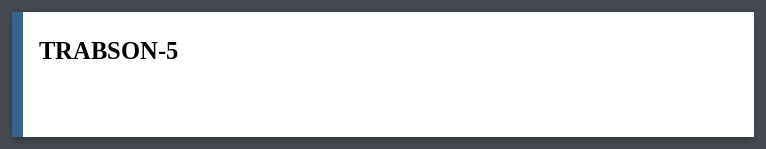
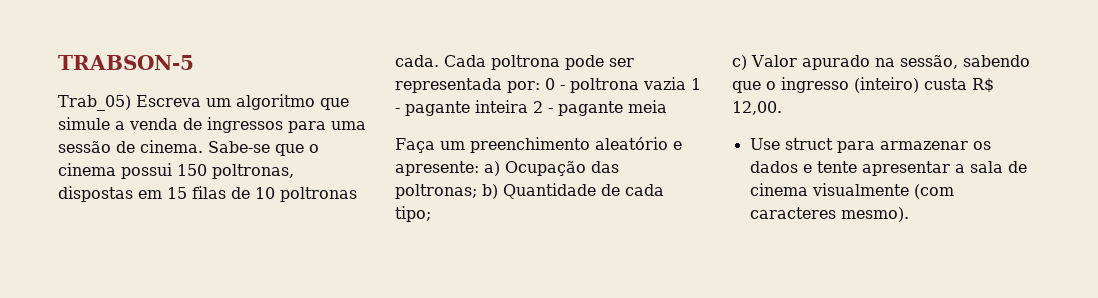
(178, 50) none -> [58,94,349,111] [58,117,366,133] [58,140,319,156] [58,163,294,179] [58,186,357,202] [395,55,634,70] [395,77,701,93] [395,100,667,116] [395,137,682,153] [395,161,619,176] [395,183,664,199] [395,206,431,222] [732,55,1030,70] [732,77,994,93] [732,101,782,115] [749,138,991,153] [749,161,1027,176] [749,183,954,199] [749,207,909,222] // Trab_05) Escreva um algoritmo que simule a venda de ingressos para uma sessão de cinema. Sabe-se que o cinema possui 150 poltronas, dispostas em 15 filas de 10 poltronas cada. Cada poltrona pode ser representada por: 0 - poltrona vazia 1 - pagante inteira 2 - pagante meia // Faça um preenchimento aleatório e apresente: a) Ocupação das poltronas; b) Quantidade de cada tipo; // c) Valor apurado na sessão, sabendo que o ingresso (inteiro) custa R$ 12,00. // Use struct para armazenar os dados e tente apresentar a sala de cinema visualmente (com caracteres mesmo).

